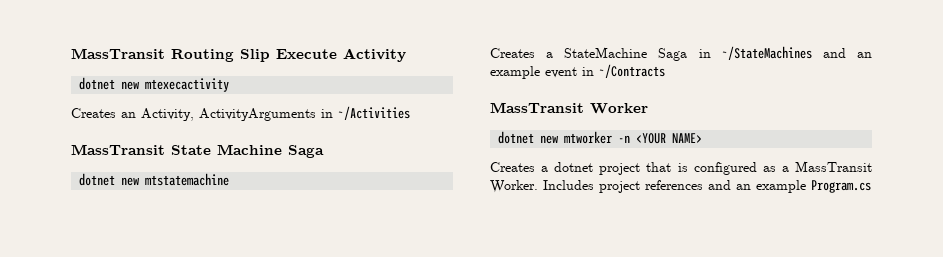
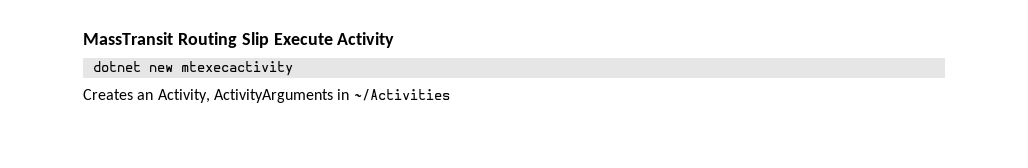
[71,144,324,158] [79,173,230,186] [490,46,872,61] [490,64,665,79] [490,102,648,114] [498,131,703,144] [490,161,872,175] [490,180,871,193] // MassTransit State Machine Saga // dotnet new mtstatemachine // Creates a StateMachine Saga in ~/StateMachines and an example event in ~/Contracts // MassTransit Worker // dotnet new mtworker -n <YOUR NAME> // Creates a dotnet project that is configured as a MassTransit Worker. Includes project references and an example Program.cs -> (450, 95) none

